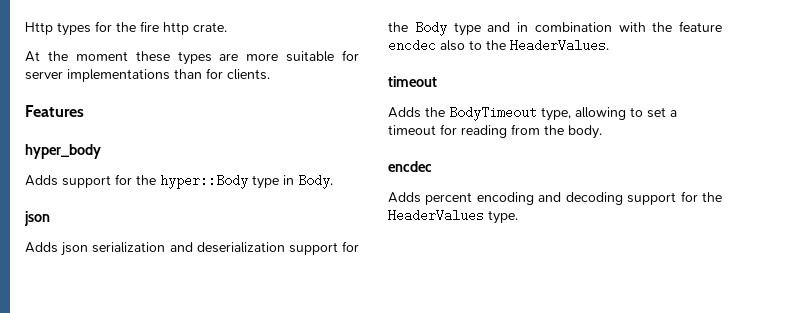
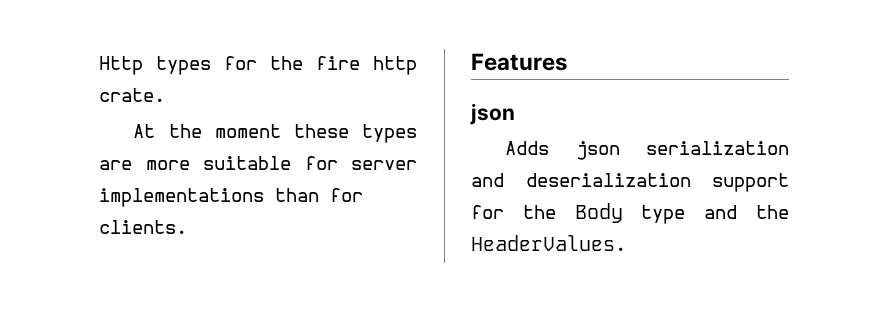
[25,144,101,159] [25,174,333,189] // hyper_body // Adds support for the hyper::Body type in Body. -> (567, 62) none
[517,21,722,32] [388,39,609,52] [388,76,437,87] [388,106,677,121] [388,124,602,139] [388,161,432,172] [388,191,722,205] [388,209,518,224] in combination with the feature encdec also to the HeaderValues. // timeout // Adds the BodyTimeout type, allowing to set a timeout for reading from the body. // encdec // Adds percent encoding and decoding support for the HeaderValues type. -> [756,205,789,219] [471,235,626,251] the HeaderValues.

